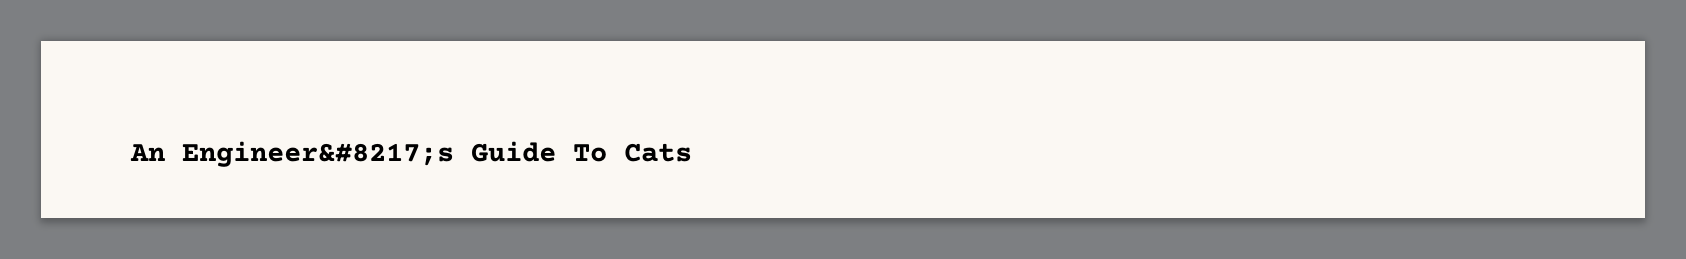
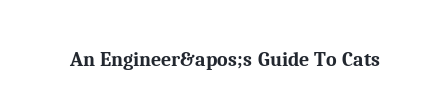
[182,141,454,167] Engineer&#8217;s -> [100,52,253,70] Engineer&apos;s

